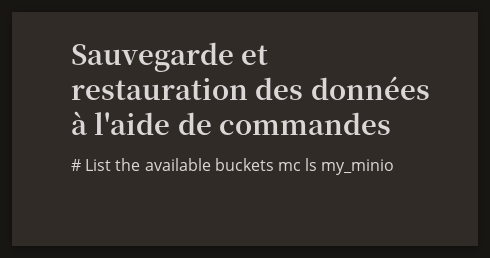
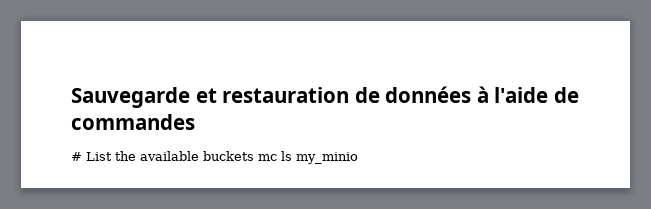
[255,77,304,100] des -> [354,87,380,103] de

